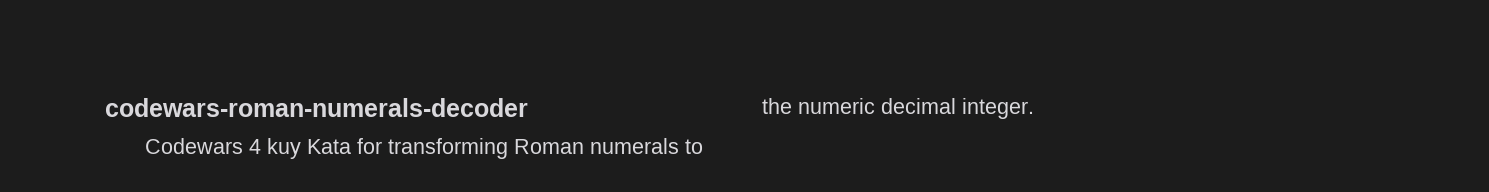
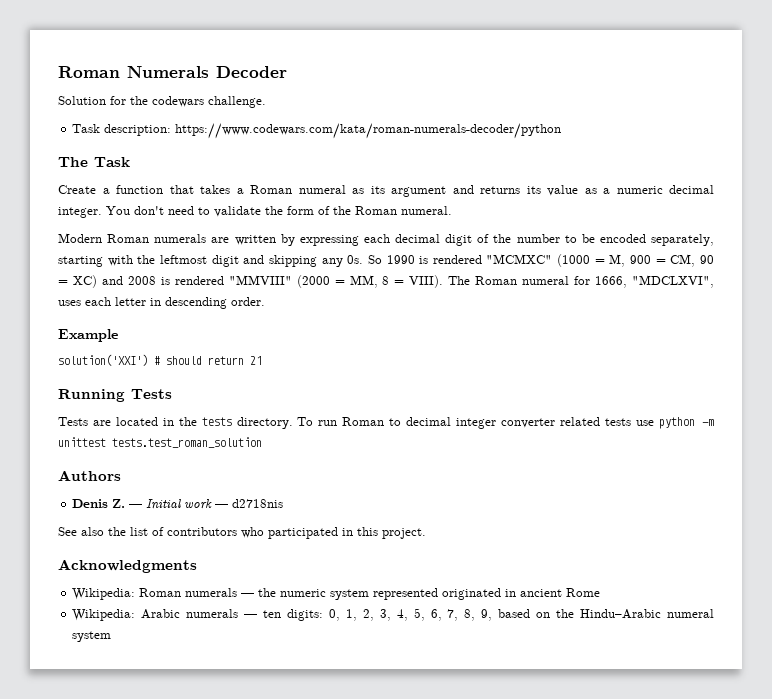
[105,98,528,117] [144,138,703,159] [762,98,1034,119] codewars-roman-numerals-decoder // Codewars 4 kuy Kata for transforming Roman numerals to the numeric decimal integer. -> [58,66,287,78] [58,96,266,108] [72,123,562,139] [58,157,130,167] [58,185,714,197] [58,206,452,218] [58,233,714,246] [58,254,714,267] [58,275,715,288] [58,297,265,309] [58,329,118,342] [58,354,262,366] [58,389,172,402] [58,417,714,429] [58,437,262,448] [58,470,121,481] [72,499,284,509] [58,527,426,539] [58,559,197,573] [72,588,601,600] [72,608,714,621] [72,631,112,642] Roman Numerals Decoder // Solution for the codewars challenge. // Task description: https://www.codewars.com/kata/roman-numerals-decoder/python // The Task // Create a function that takes a Roman numeral as its argument and returns its value as a numeric decimal integer. You don't need to validate the form of the Roman numeral. // Modern Roman numerals are written by expressing each decimal digit of the number to be encoded separately, starting with the leftmost digit and skipping any 0s. So 1990 is rendered "MCMXC" (1000 = M, 900 = CM, 90 = XC) and 2008 is rendered "MMVIII" (2000 = MM, 8 = VIII). The Roman numeral for 1666, "MDCLXVI", uses each letter in descending order. // Example // solution('XXI') # should return 21 // Running Tests // Tests are located in the tests directory. To run Roman to decimal integer converter related tests use python -m unittest tests.test_roman_solution // Authors // Denis Z. — Initial work — d2718nis // See also the list of contributors who participated in this project. // Acknowledgments // Wikipedia: Roman numerals — the numeric system represented originated in ancient Rome // Wikipedia: Arabic numerals — ten digits: 0, 1, 2, 3, 4, 5, 6, 7, 8, 9, based on the Hindu–Arabic numeral system

